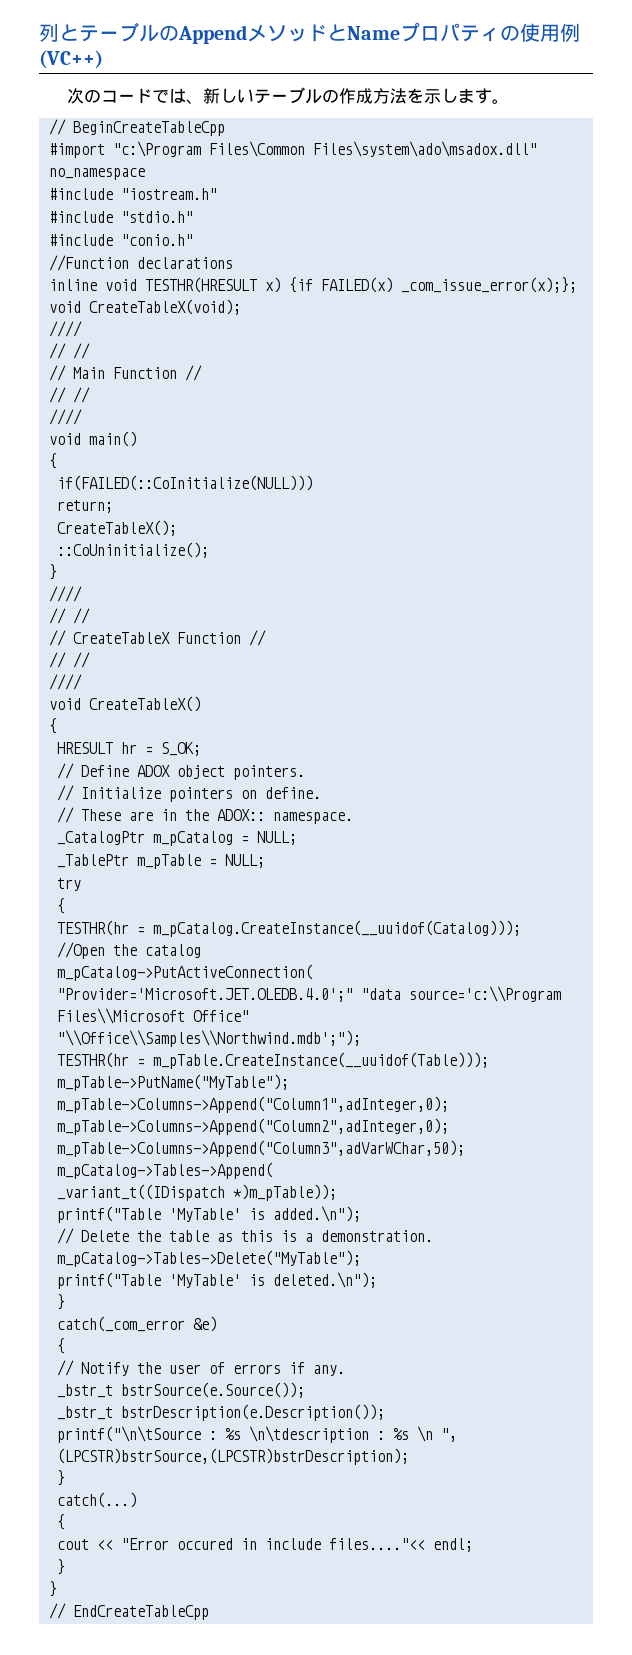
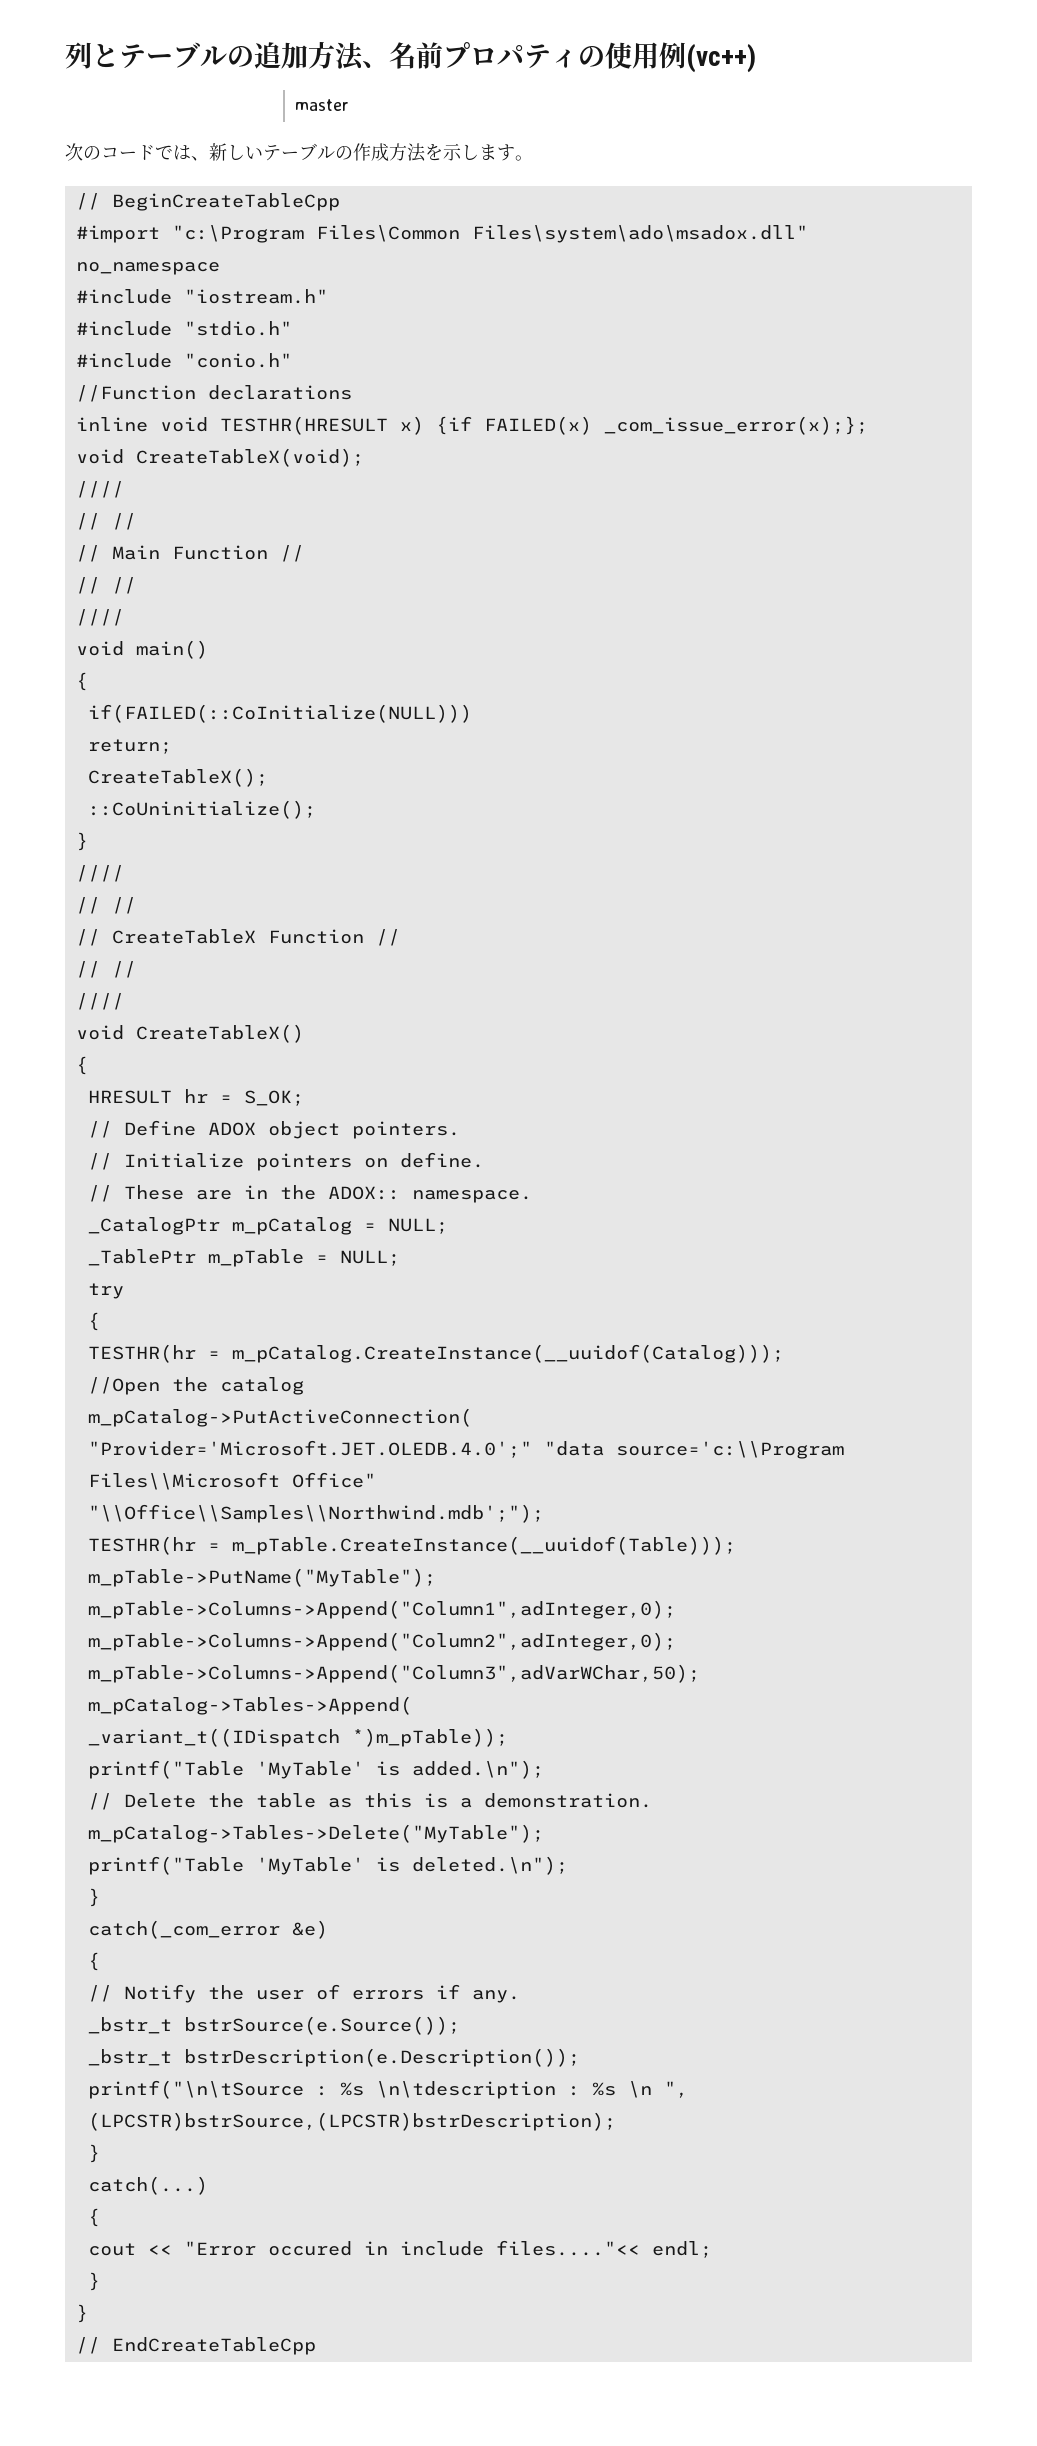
[178,24,400,44] AppendメソッドとName -> [254,41,443,71] 追加方法、名前
[39,50,103,69] (VC++) -> [686,44,756,73] [295,99,349,111] (vc++) // master

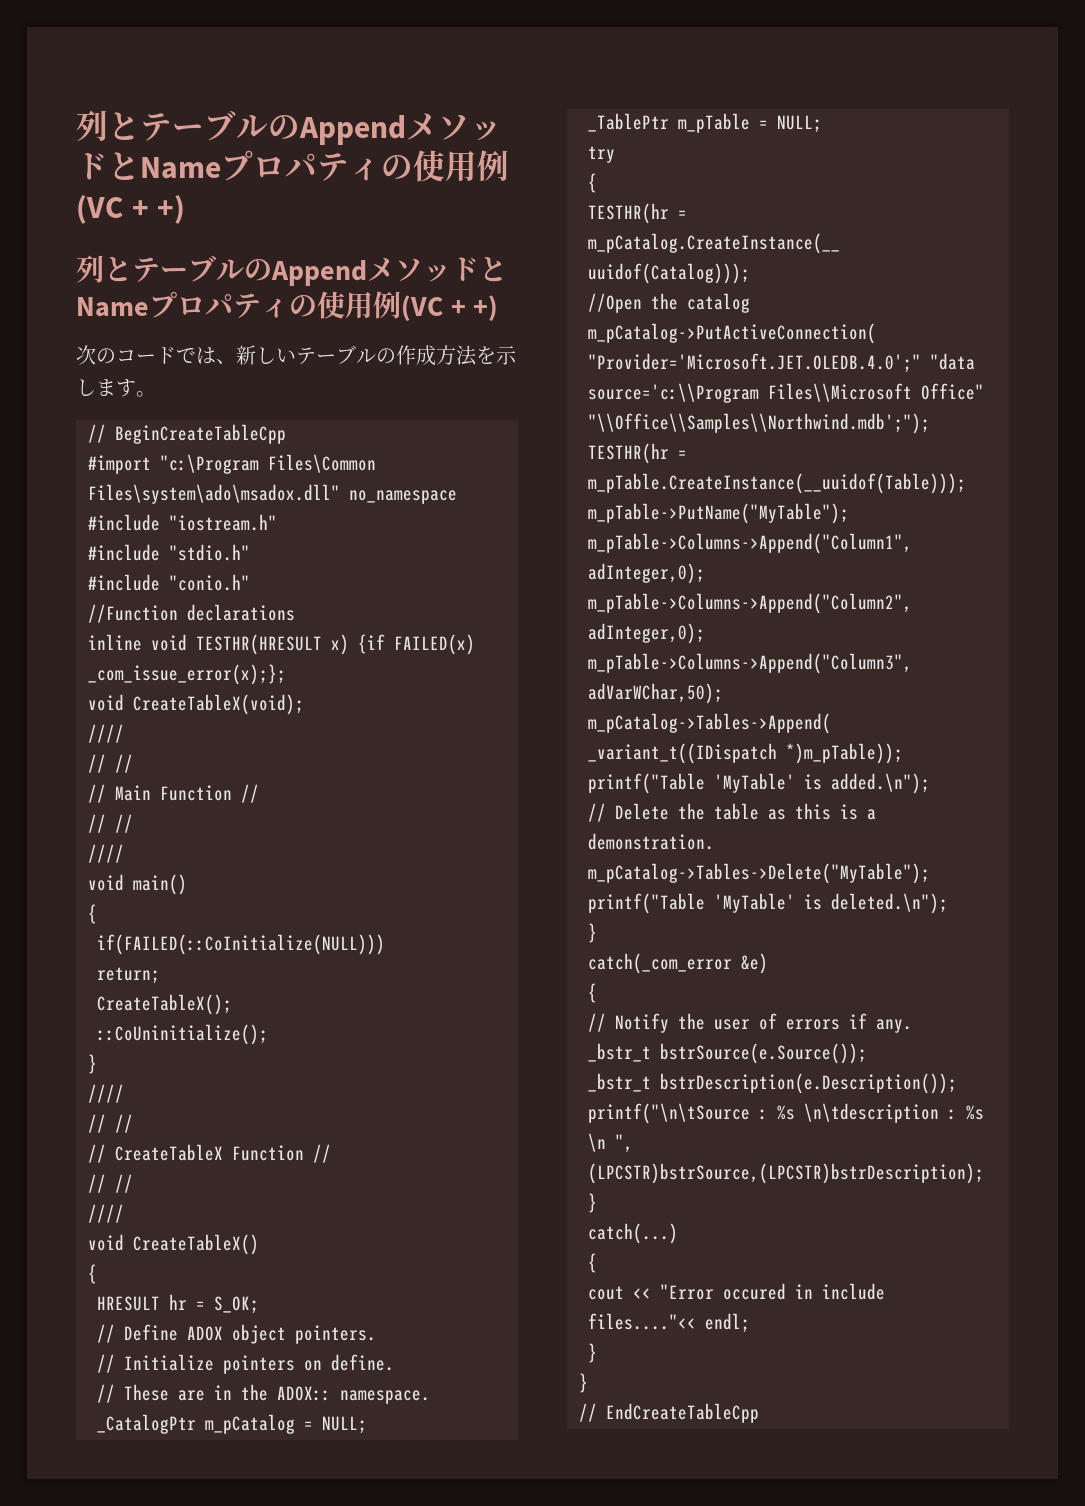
[65,41,756,73] [295,99,349,111] 列とテーブルの追加方法、名前プロパティの使用例(vc++) // master -> [76,110,502,145] [76,150,509,182] [76,195,186,224] [76,255,507,286] [76,291,499,321] 列とテーブルのAppendメソッドとNameプロパティの使用例(VC + +) // 列とテーブルのAppendメソッドとNameプロパティの使用例(VC + +)

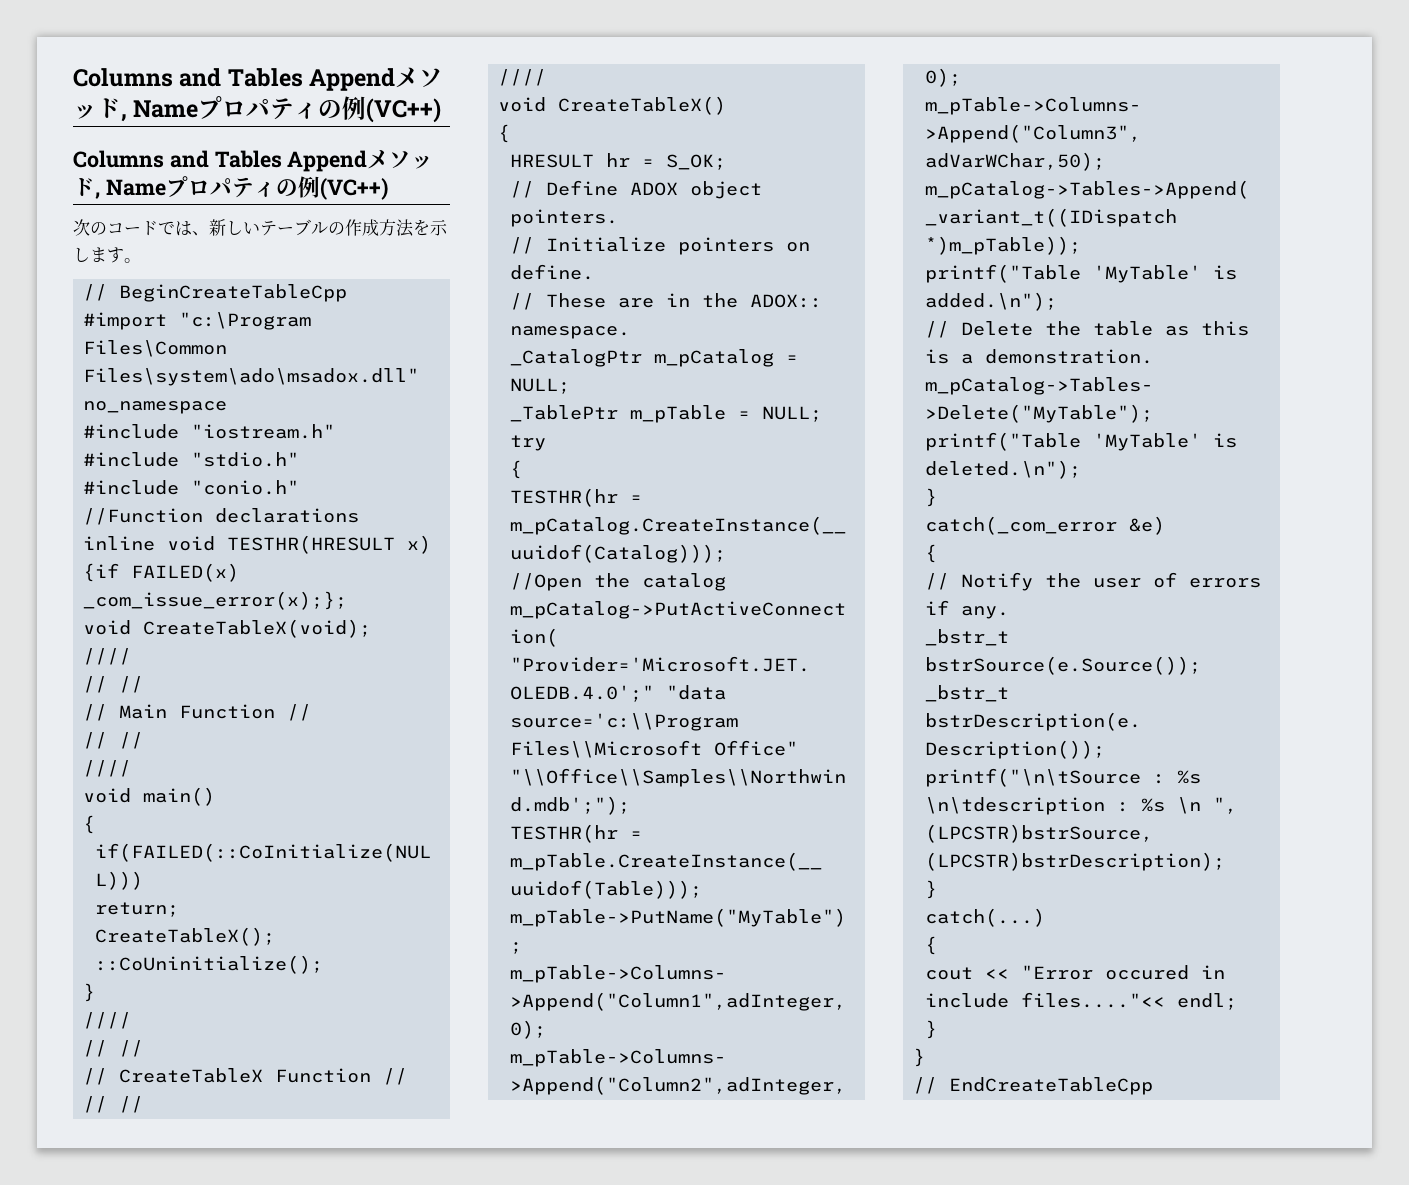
[76,110,502,145] [76,150,509,182] [76,195,186,224] [76,255,507,286] [76,291,499,321] 列とテーブルのAppendメソッドとNameプロパティの使用例(VC + +) // 列とテーブルのAppendメソッドとNameプロパティの使用例(VC + +) -> [73,67,444,91] [73,96,442,123] [73,150,434,172] [73,176,388,200] Columns and Tables Appendメソッド, Nameプロパティの例(VC++) // Columns and Tables Appendメソッド, Nameプロパティの例(VC++)

